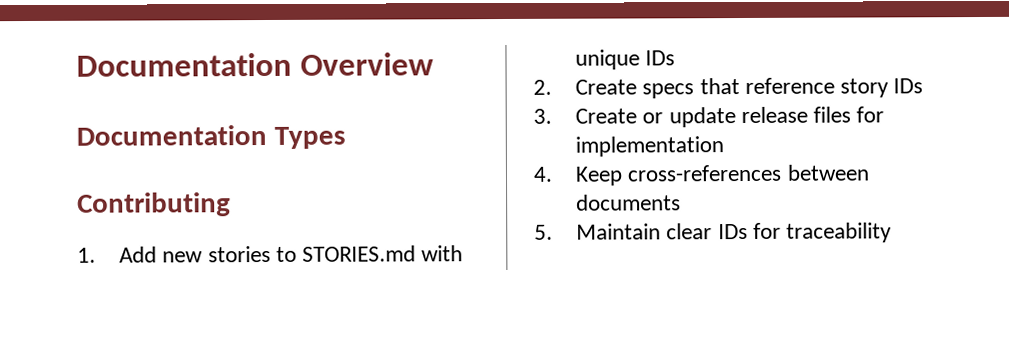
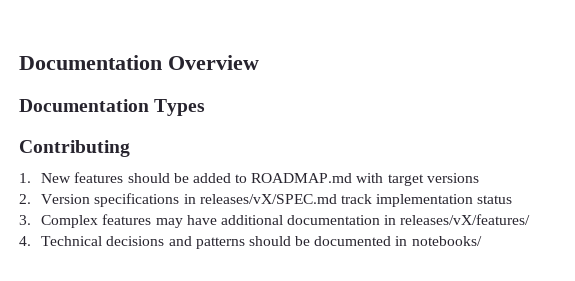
[119,245,464,263] [575,49,676,70] [533,77,924,99] [533,106,885,128] [575,136,725,157] [533,164,870,186] [576,194,682,211] [534,222,892,243] Add new stories to STORIES.md with unique IDs // 2. Create specs that reference story IDs // 3. Create or update release files for implementation // 4. Keep cross-references between documents // 5. Maintain clear IDs for traceability -> [41,172,479,186] [19,193,513,207] [19,214,531,228] [19,236,482,249] New features should be added to ROADMAP.md with target versions // 2. Version specifications in releases/vX/SPEC.md track implementation status // 3. Complex features may have additional documentation in releases/vX/features/ // 4. Technical decisions and patterns should be documented in notebooks/

